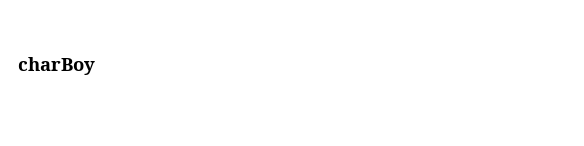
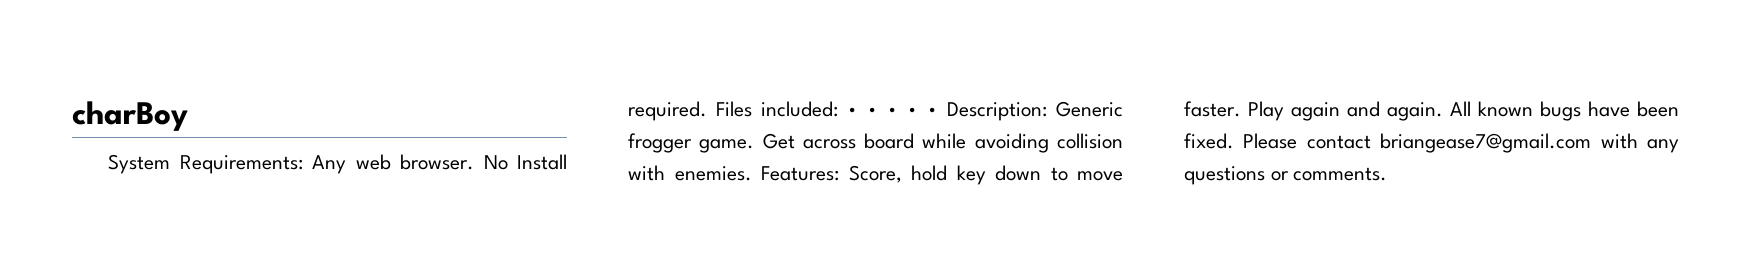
(95, 66) none -> [108,154,567,174] [628,101,1123,121] [628,133,1123,153] [628,165,1123,185] [1184,101,1679,121] [1184,133,1679,153] [1184,166,1388,185] // System Requirements: Any web browser. No Install required. Files included: • • • • • Description: Generic frogger game. Get across board while avoiding collision with enemies. Features: Score, hold key down to move faster. Play again and again. All known bugs have been fixed. Please contact briangease7@gmail.com with any questions or comments.

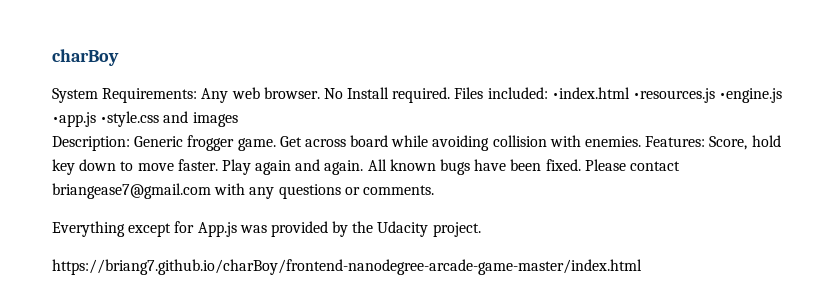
[847,107,938,116] • • • • • -> [551,87,783,103] [52,111,238,127] •index.html •resources.js •engine.js •app.js •style.css and images //
(1388, 174) none -> [52,221,481,237] [52,259,642,275] // Everything except for App.js was provided by the Udacity project. // https://briang7.github.io/charBoy/frontend-nanodegree-arcade-game-master/index.html

